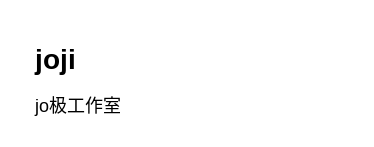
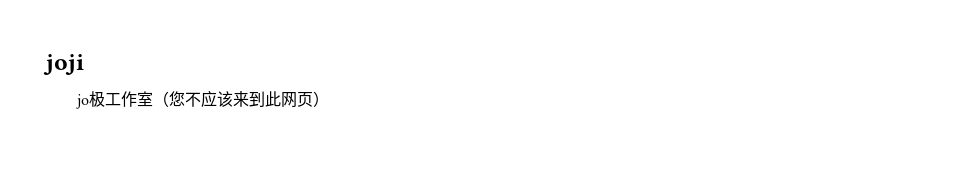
(121, 105) none -> [153,90,330,108] （您不应该来到此网页）

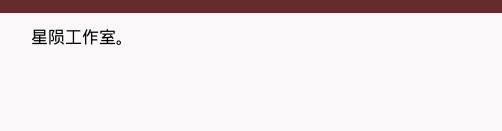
[43,54,84,75] [76,90,330,109] joji // jo极工作室（您不应该来到此网页） -> [31,29,133,45] 星陨工作室。

